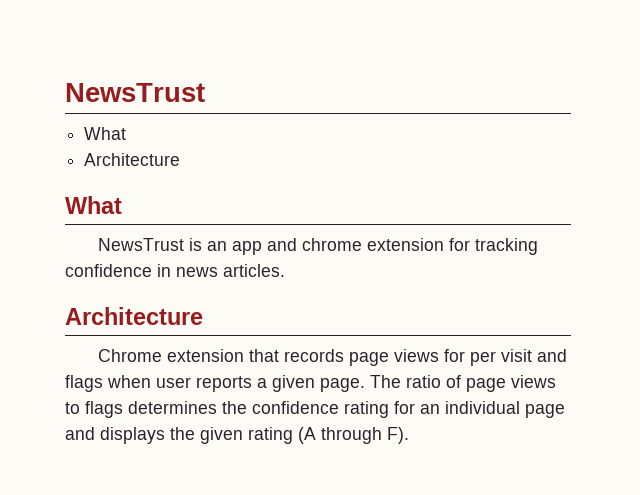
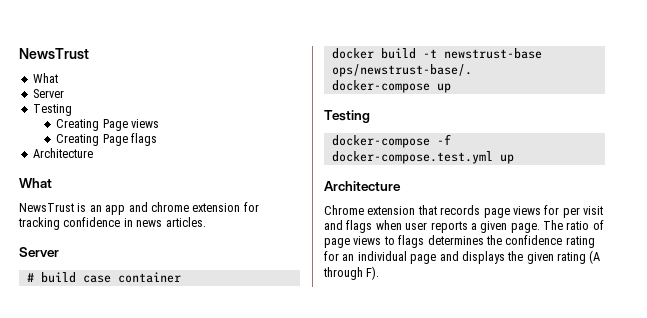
(127, 133) none -> [32,89,64,98] [32,104,72,116] [56,119,160,131] [56,133,158,146] // Server // Testing // Creating Page views // Creating Page flags
(285, 270) none -> [19,247,59,257] [26,272,181,283] [331,48,542,59] [331,64,472,77] [331,80,451,93] [324,110,370,123] [331,134,451,148] [331,151,514,164] // Server // # build case container // docker build -t newstrust-base ops/newstrust-base/. // docker-compose up // Testing // docker-compose -f docker-compose.test.yml up

